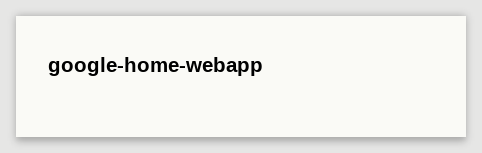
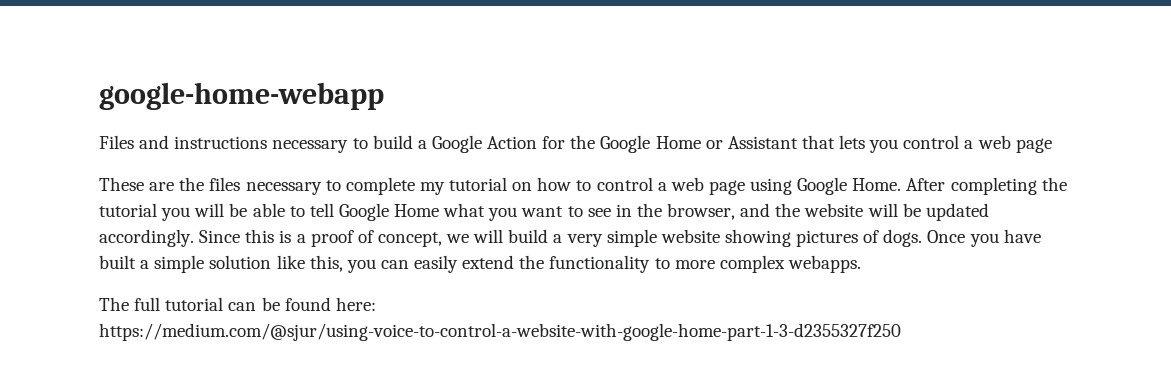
(263, 66) none -> [99,135,1052,153] [99,177,1067,195] [99,203,989,221] [99,229,1041,247] [99,255,861,273] [99,297,376,311] [99,323,901,341] // Files and instructions necessary to build a Google Action for the Google Home or Assistant that lets you control a web page // These are the files necessary to complete my tutorial on how to control a web page using Google Home. After completing the tutorial you will be able to tell Google Home what you want to see in the browser, and the website will be updated accordingly. Since this is a proof of concept, we will build a very simple website showing pictures of dogs. Once you have built a simple solution like this, you can easily extend the functionality to more complex webapps. // The full tutorial can be found here: https://medium.com/@sjur/using-voice-to-control-a-website-with-google-home-part-1-3-d2355327f250

